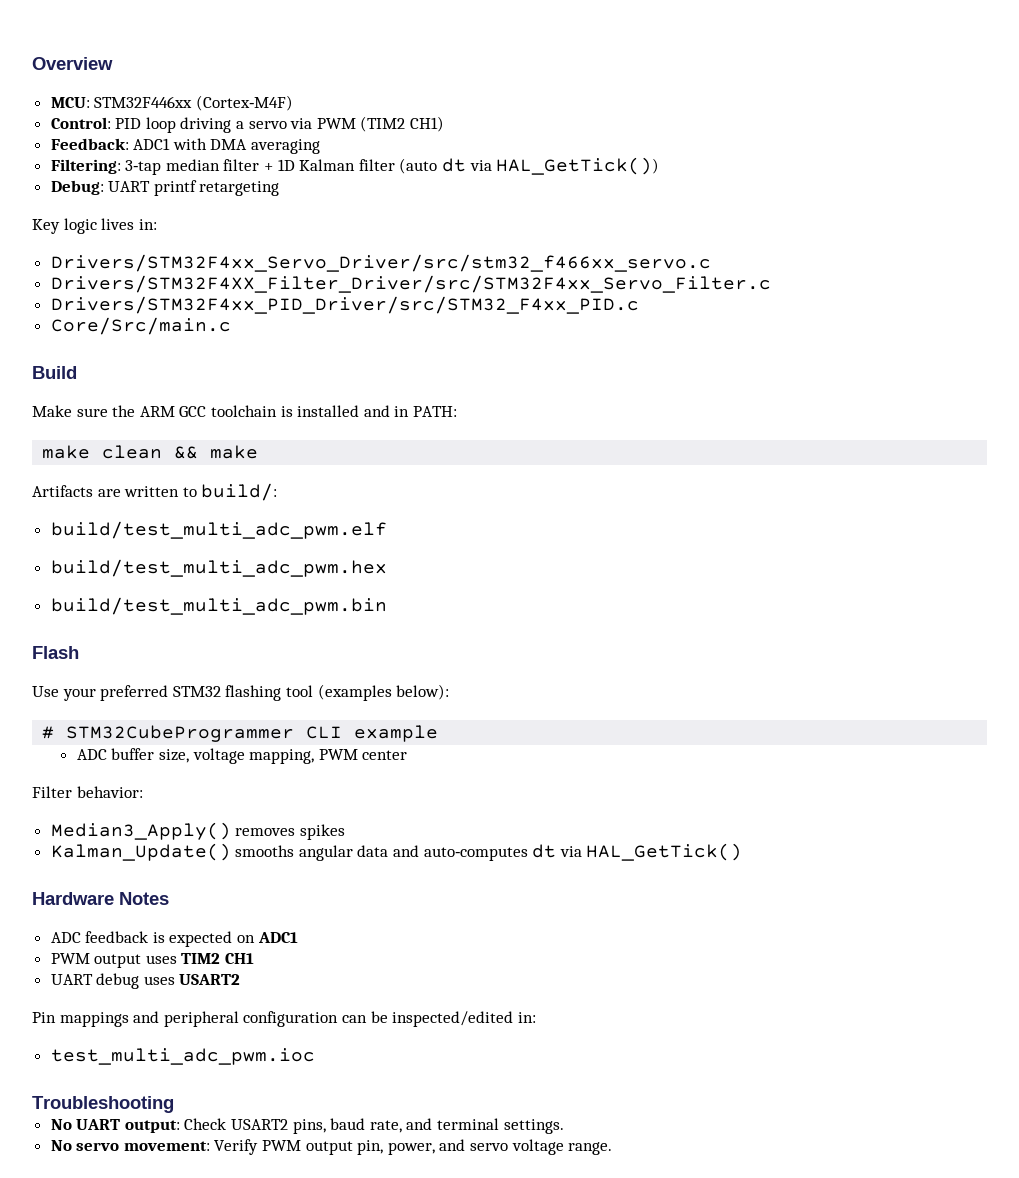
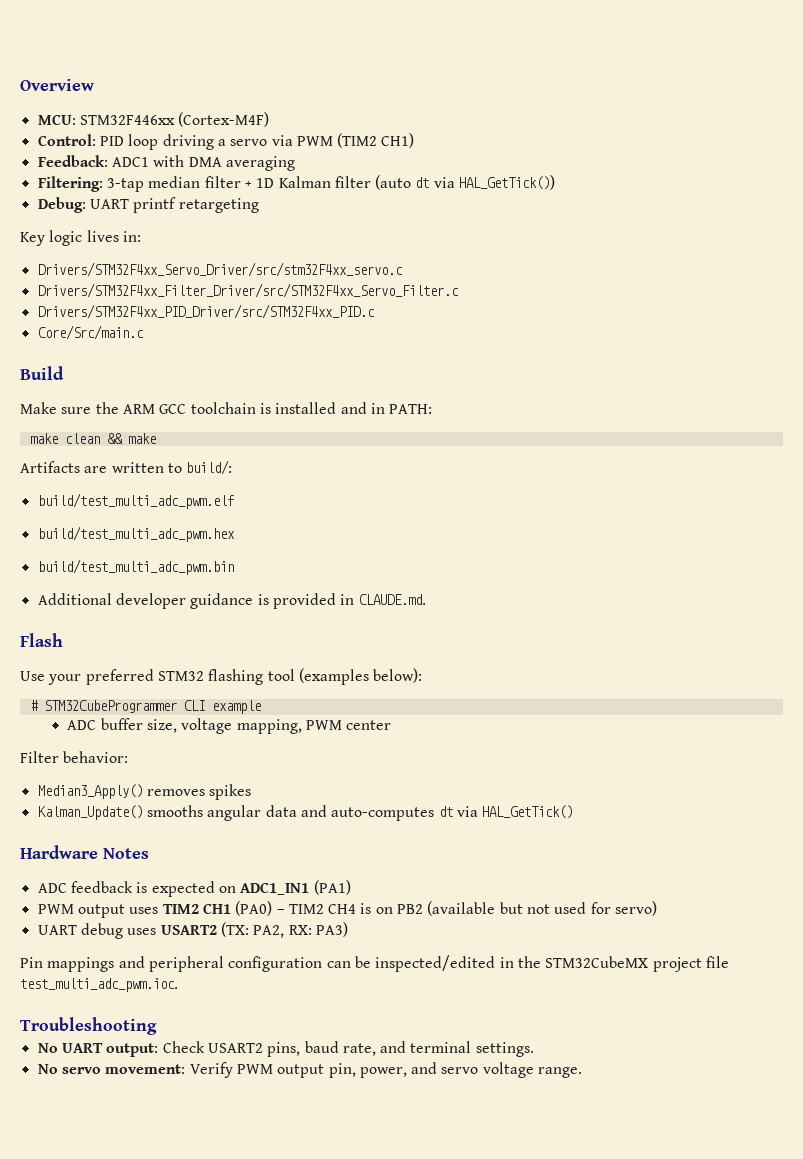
[50,254,711,272] [50,275,771,293] [50,296,639,314] Drivers/STM32F4xx_Servo_Driver/src/stm32_f466xx_servo.c // Drivers/STM32F4XX_Filter_Driver/src/STM32F4xx_Servo_Filter.c // Drivers/STM32F4xx_PID_Driver/src/STM32_F4xx_PID.c -> [37,262,403,277] [37,283,459,298] [37,304,375,319] Drivers/STM32F4xx_Servo_Driver/src/stm32F4xx_servo.c // Drivers/STM32F4xx_Filter_Driver/src/STM32F4xx_Servo_Filter.c // Drivers/STM32F4xx_PID_Driver/src/STM32F4xx_PID.c
(387, 606) none -> [37,593,426,609] // Additional developer guidance is provided in CLAUDE.md.
[257,932,298,943] ADC1 -> [240,880,351,895] ADC1_IN1 (PA1)
(255, 958) none -> [235,901,658,916] (PA0) – TIM2 CH4 is on PB2 (available but not used for servo)
(241, 979) none -> [220,922,348,938] (TX: PA2, RX: PA3)
[517,1012,536,1023] [50,1048,315,1065] in: // test_multi_adc_pwm.ioc -> [499,956,729,972] [20,978,178,992] in the STM32CubeMX project file test_multi_adc_pwm.ioc.

